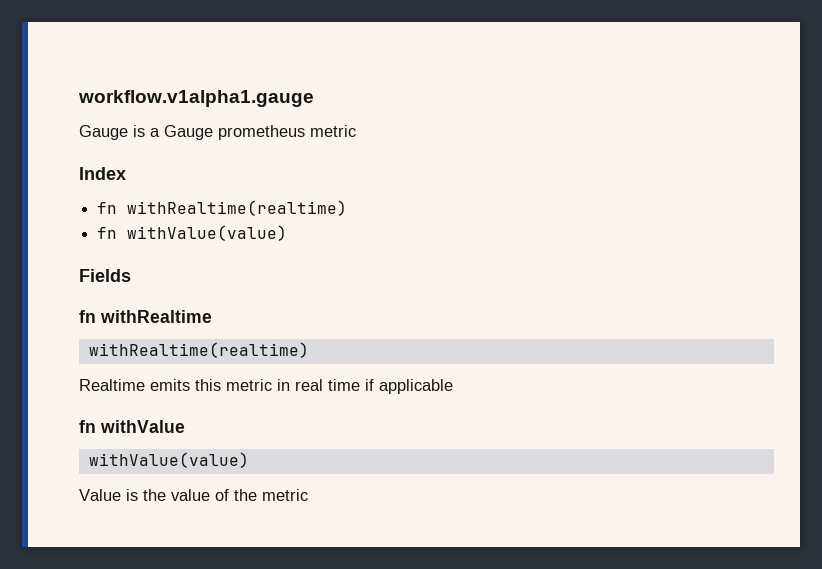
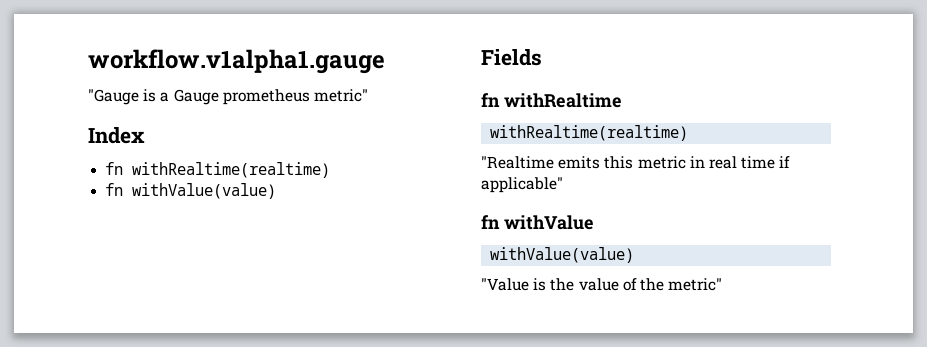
[79,125,128,140] Gauge -> [88,89,139,105] "Gauge
[310,125,356,137] metric -> [313,89,368,102] metric"
[79,379,145,391] Realtime -> [481,156,554,169] "Realtime
[379,379,453,394] applicable -> [481,177,563,193] applicable"
[79,489,121,501] Value -> [481,278,529,291] "Value
[262,489,308,501] metric -> [668,278,723,291] metric"

